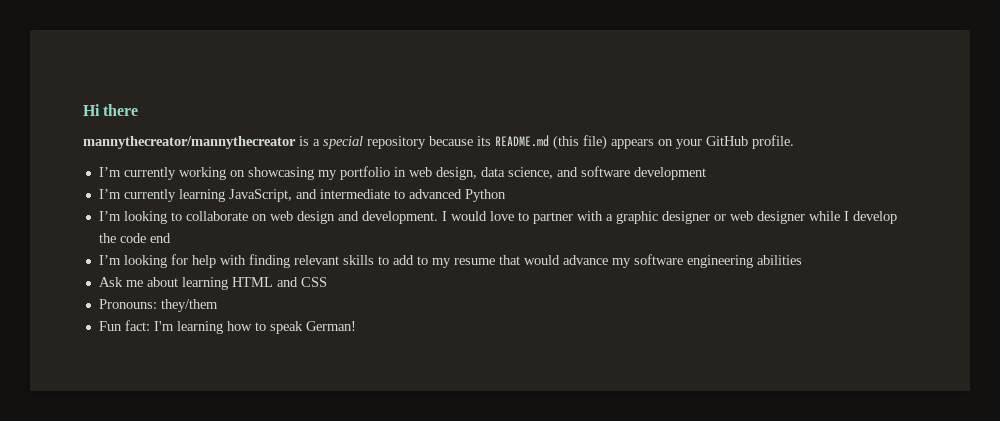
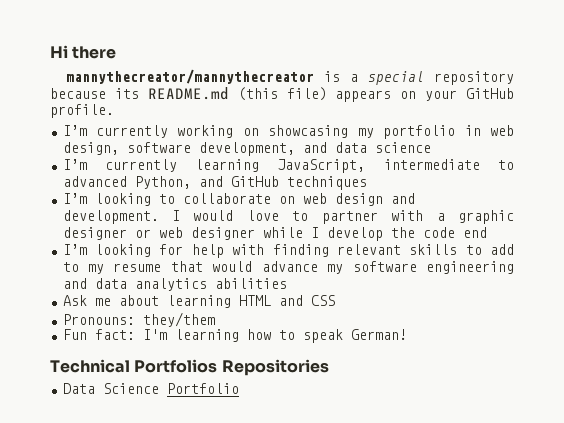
[480,166,706,180] data science, and software development -> [126,142,431,156] software development, and data science
[295,189,317,199] and -> (366, 166) none
[464,189,506,202] Python -> [134,176,367,190] Python, and GitHub techniques
(753, 261) none -> [62,278,207,291] and data analytics
(356, 326) none -> [50,359,329,376] [62,383,239,394] // Technical Portfolios Repositories // Data Science Portfolio

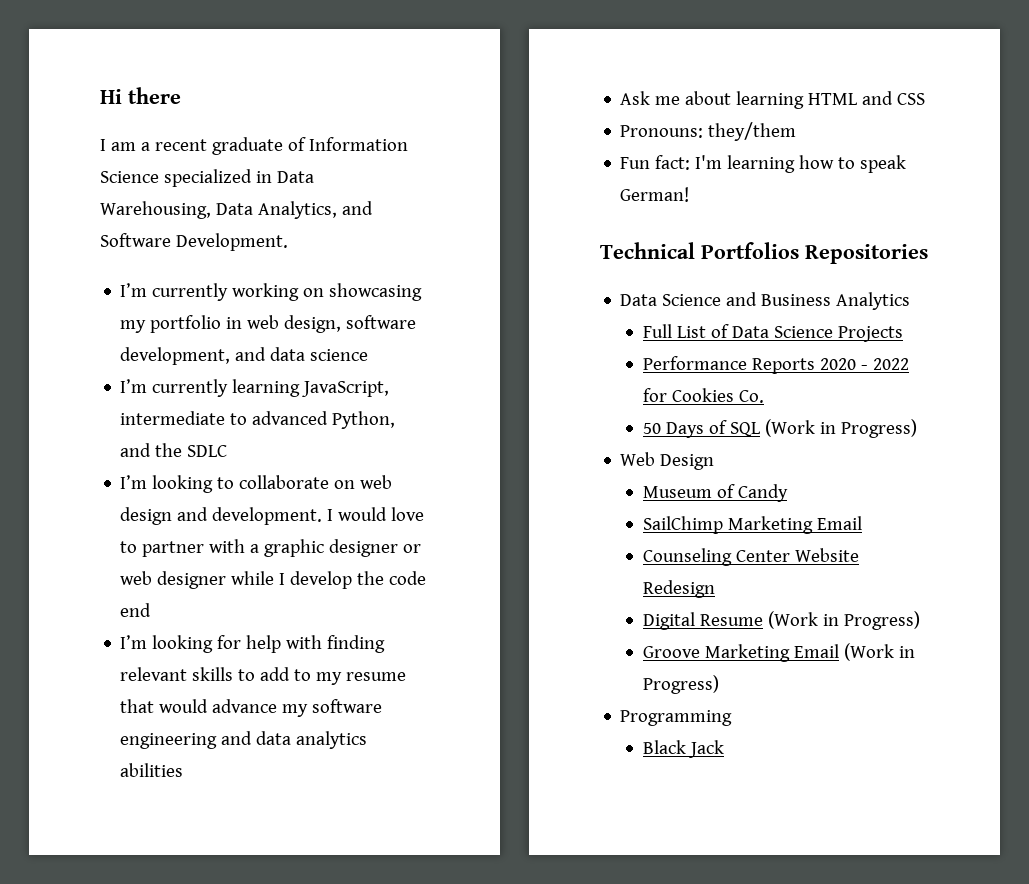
[66,69,514,85] [50,87,514,102] [50,104,114,118] mannythecreator/mannythecreator is a special repository because its README.md (this file) appears on your GitHub profile. -> [100,137,408,155] [100,169,314,187] [100,201,373,219] [100,233,288,251] I am a recent graduate of Information Science specialized in Data Warehousing, Data Analytics, and Software Development.
[230,176,367,190] GitHub techniques -> [155,443,228,457] the SDLC
[166,383,239,394] Portfolio -> [726,292,911,310] [642,324,903,342] [642,356,909,374] [642,388,764,403] [642,419,917,438] [620,452,715,470] [642,484,788,502] [642,516,862,534] [642,548,859,566] [642,580,715,598] [642,611,920,630] [642,643,915,662] [642,675,719,694] [620,710,733,726] [642,740,724,758] and Business Analytics // Full List of Data Science Projects // Performance Reports 2020 - 2022 for Cookies Co. // 50 Days of SQL (Work in Progress) // Web Design // Museum of Candy // SailChimp Marketing Email // Counseling Center Website Redesign // Digital Resume (Work in Progress) // Groove Marketing Email (Work in Progress) // Programming // Black Jack

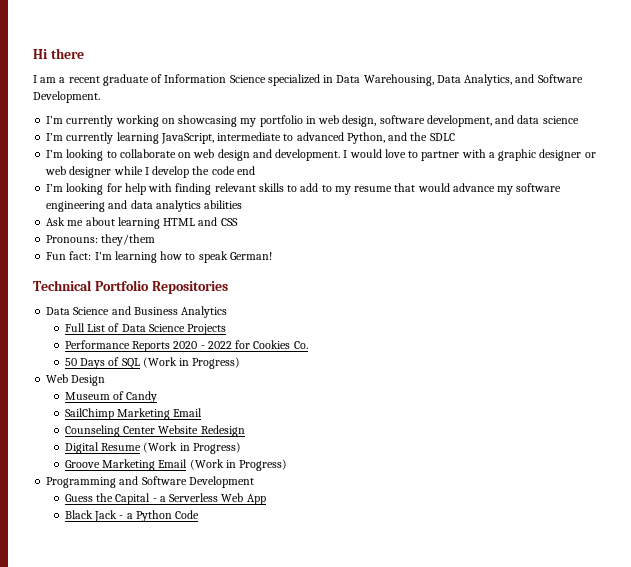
[701,242,799,259] Portfolios -> [94,280,149,291] Portfolio
[642,740,724,758] // Black Jack -> [119,476,254,488] [65,493,266,505] [65,510,200,522] and Software Development // Guess the Capital - a Serverless Web App // Black Jack - a Python Code

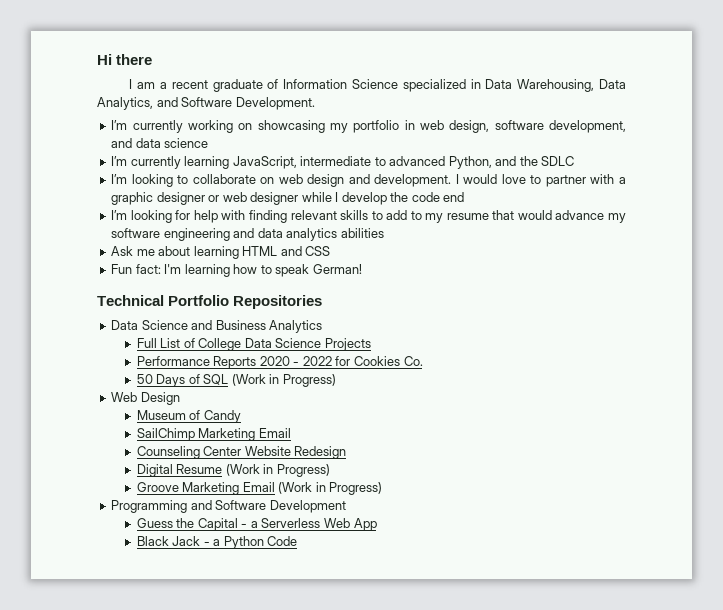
[46,234,156,246] // Pronouns: they/them -> (331, 251) none
(120, 327) none -> [198,338,242,351] College

